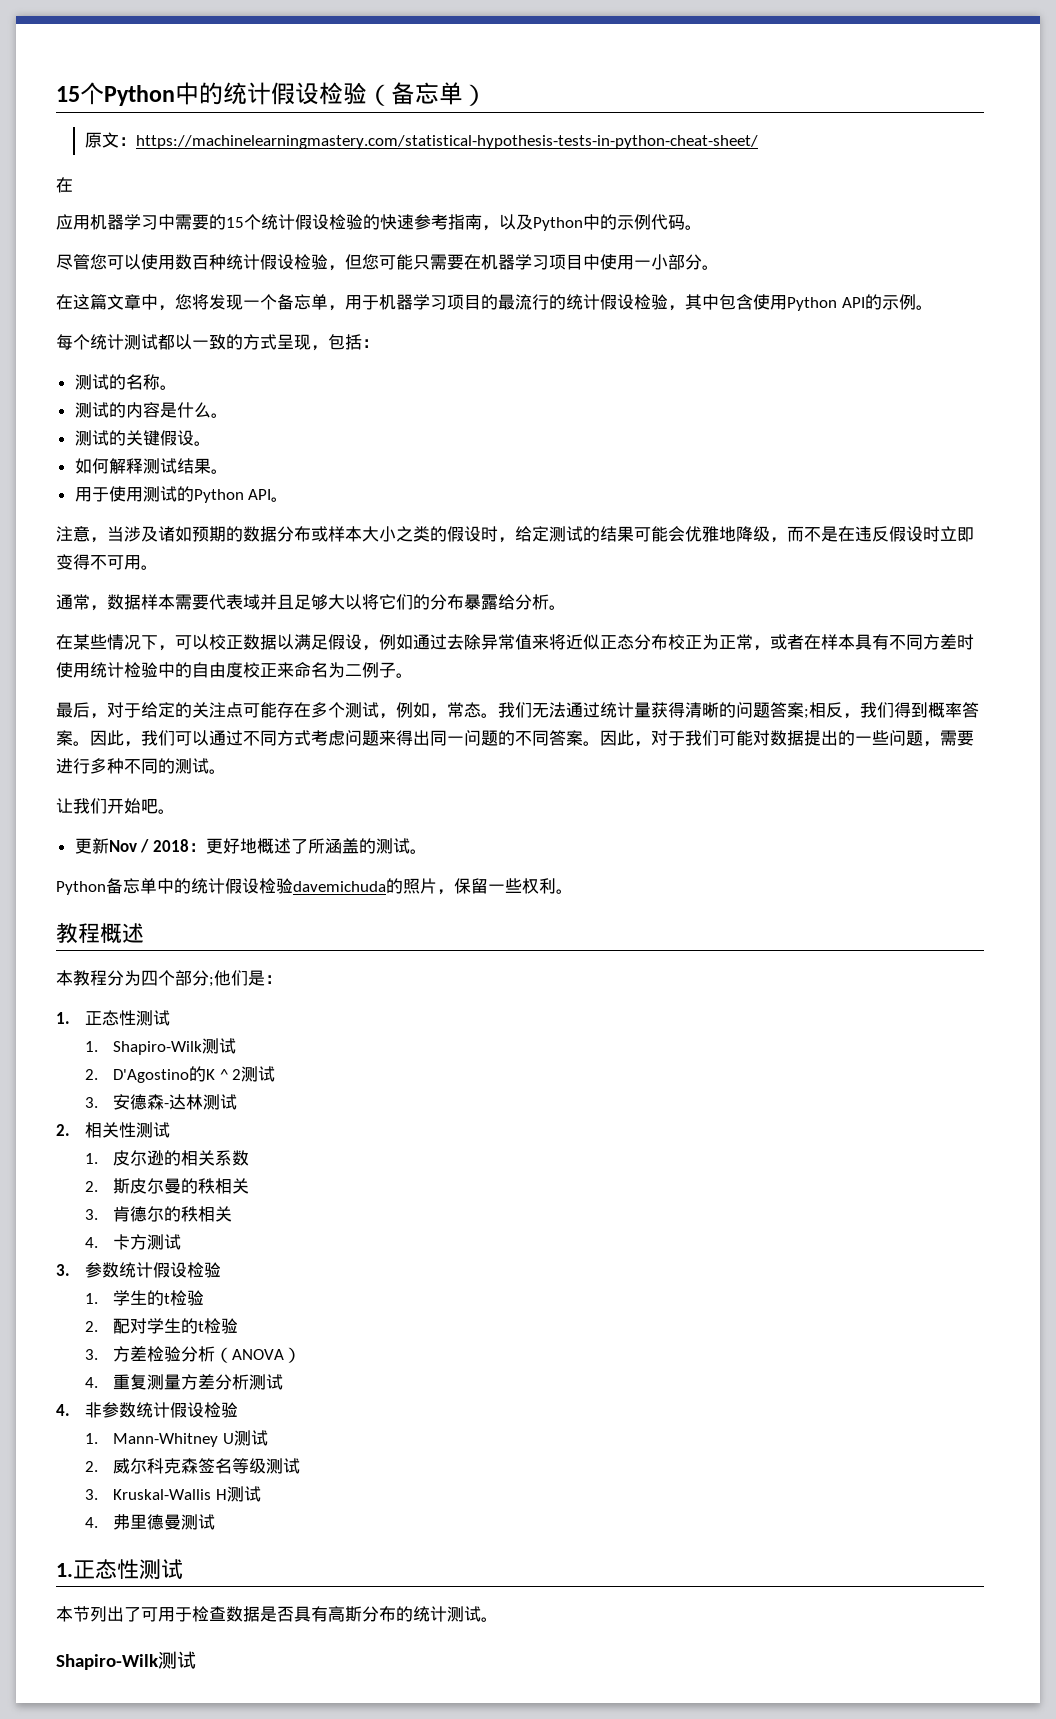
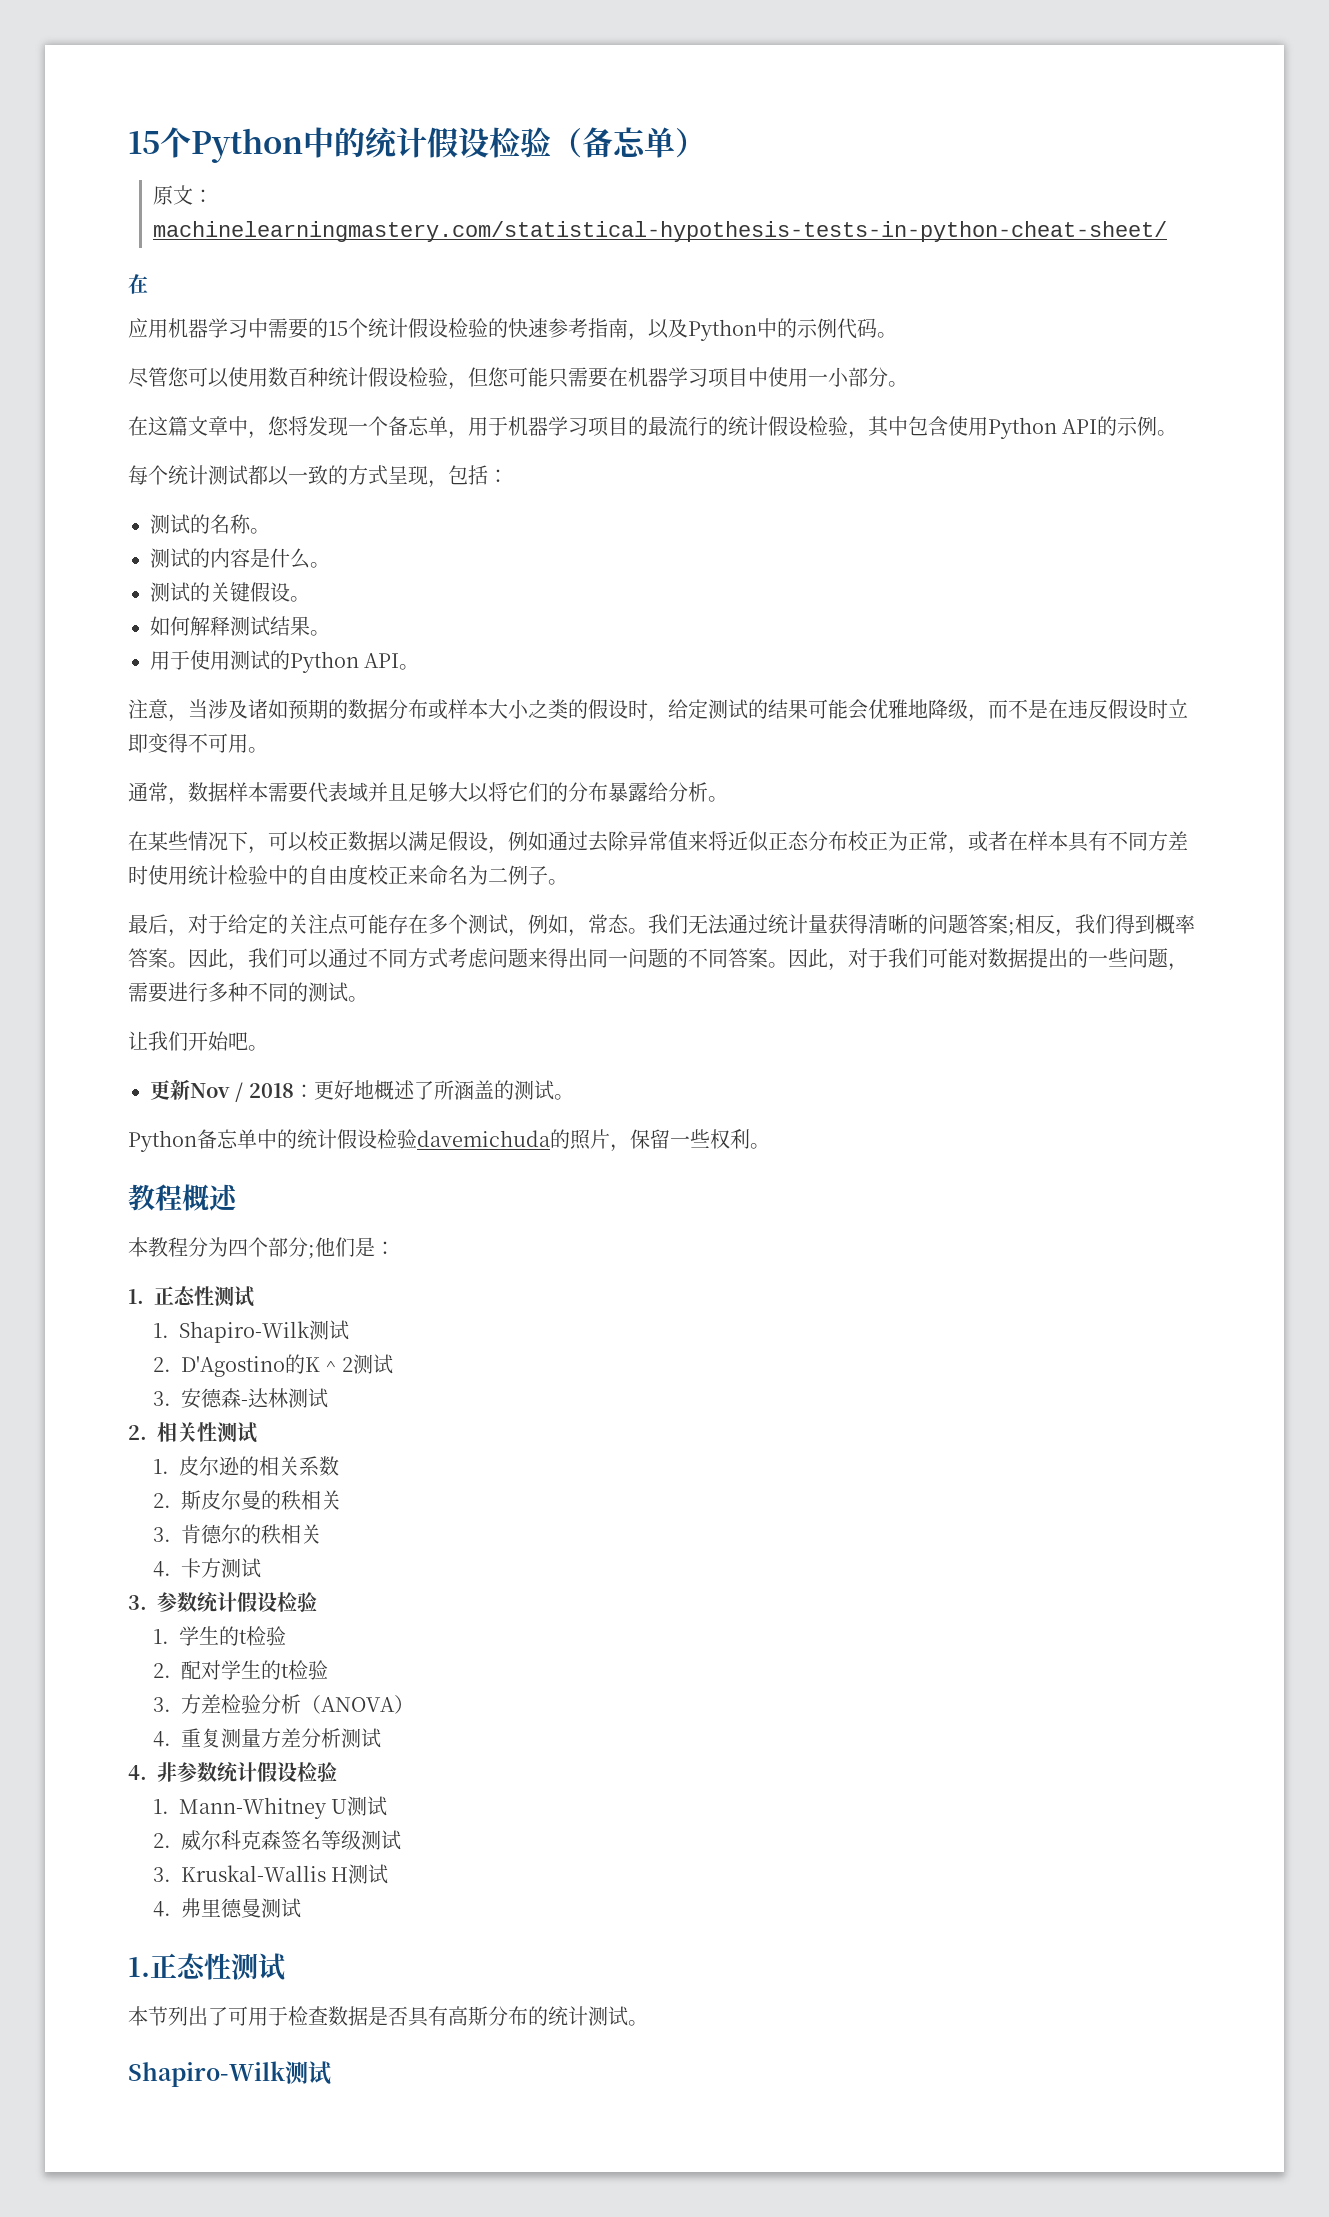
[135,135,758,149] https://machinelearningmastery.com/statistical-hypothesis-tests-in-python-cheat-sheet/ -> [152,221,1167,242] machinelearningmastery.com/statistical-hypothesis-tests-in-python-cheat-sheet/

